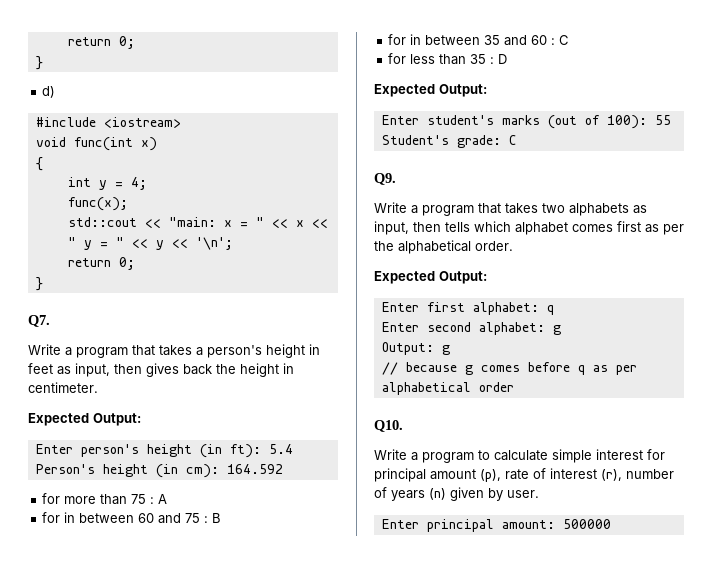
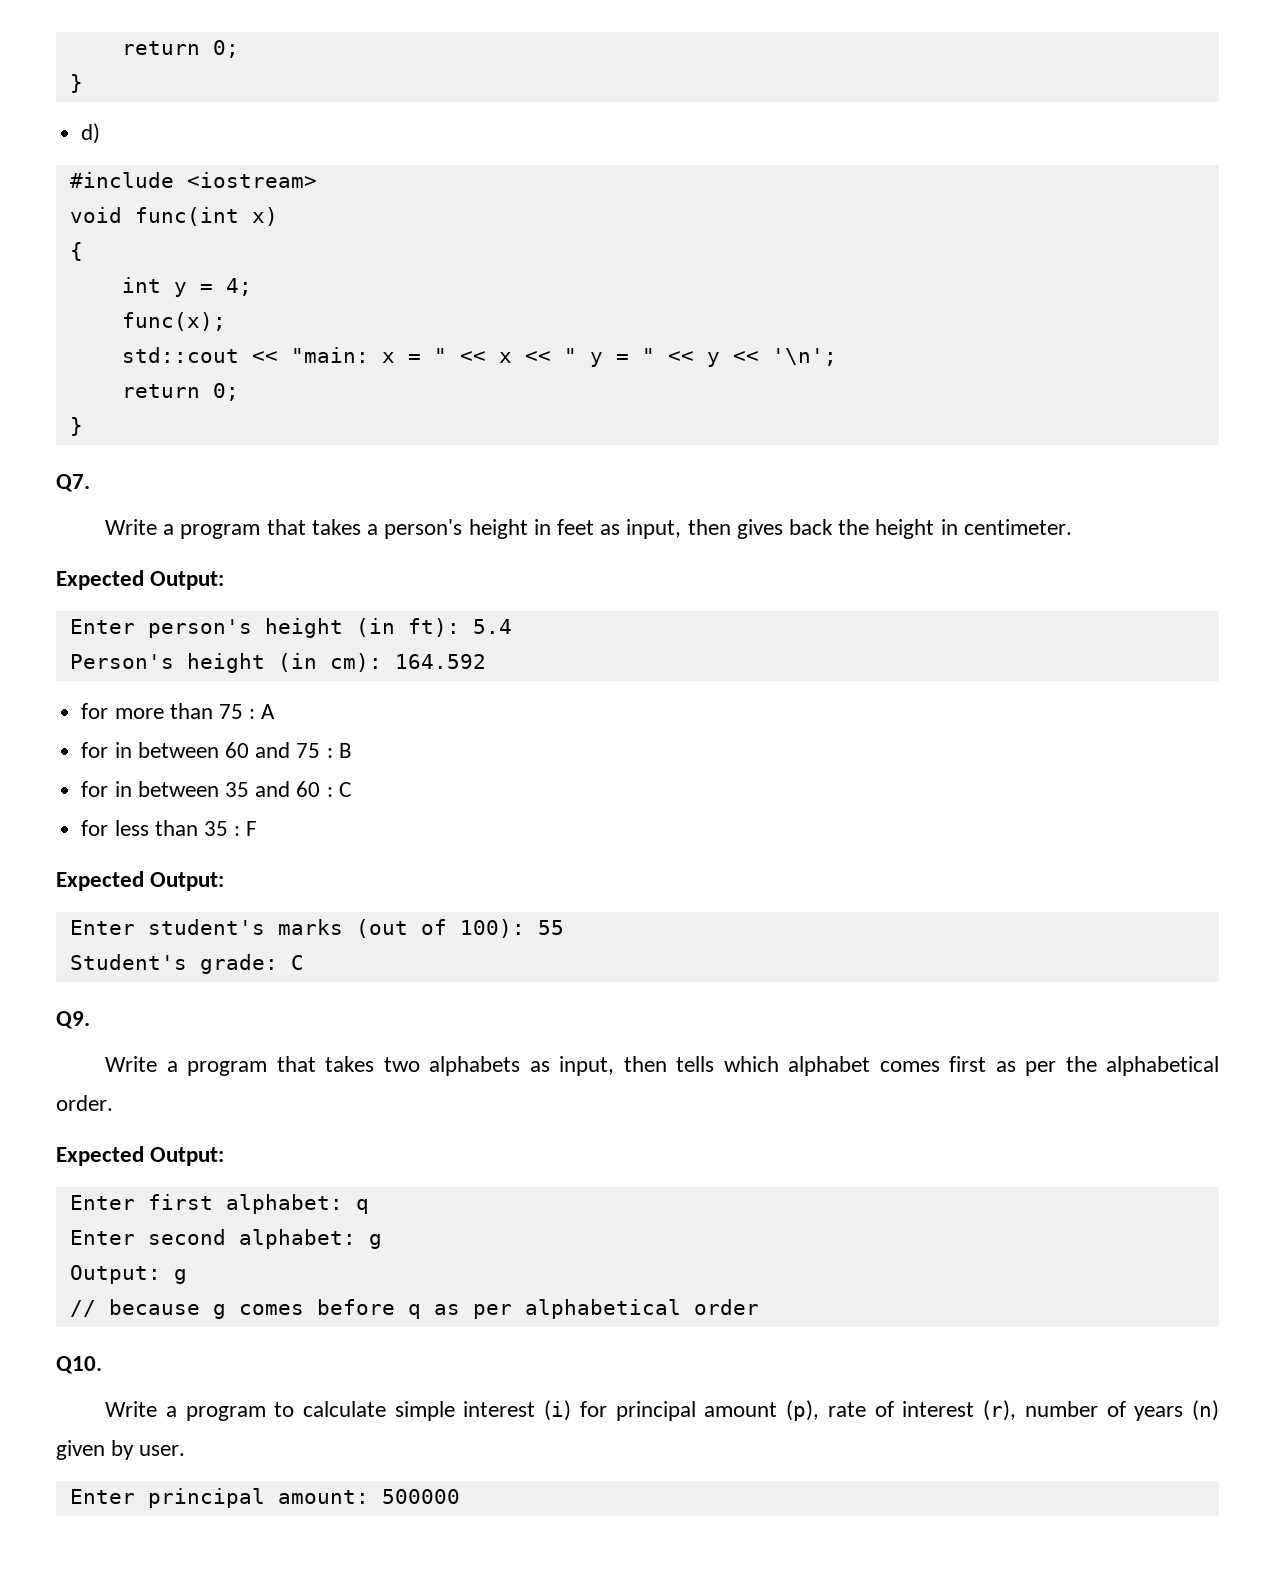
[498,54,508,64] D -> [246,821,258,836] F
(643, 454) none -> [544,1400,572,1421] (i)

